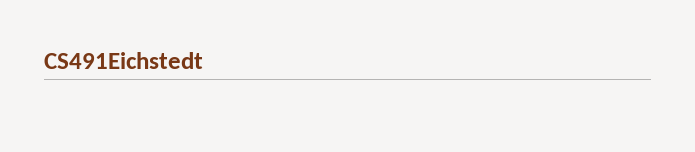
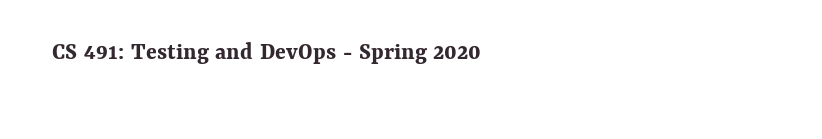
[44,52,203,69] CS491Eichstedt -> [52,42,482,64] CS 491: Testing and DevOps - Spring 2020

